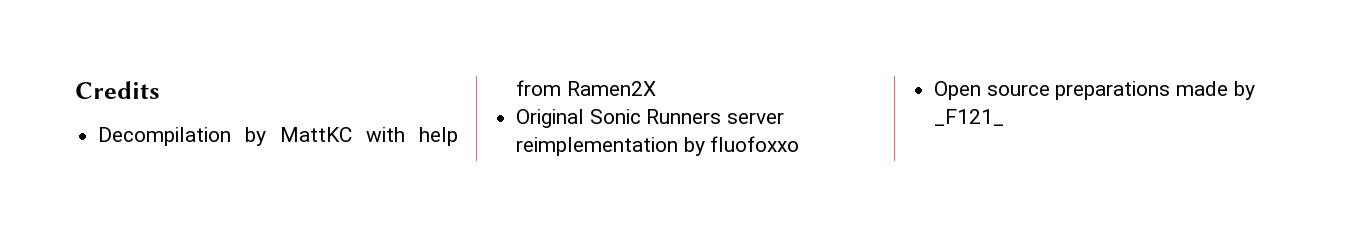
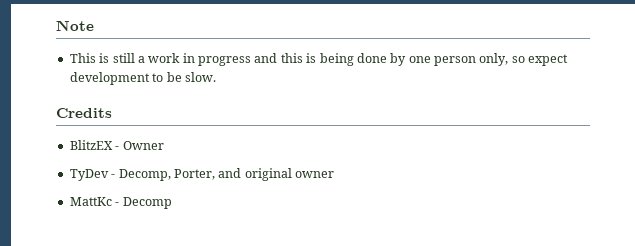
[75,81,160,99] [98,127,458,146] [516,80,656,96] [516,109,785,128] [516,136,800,156] [934,81,1255,100] [934,109,1005,126] Credits // Decompilation by MattKC with help from Ramen2X // Original Sonic Runners server reimplementation by fluofoxxo // Open source preparations made by _F121_ -> [56,20,94,31] [69,53,569,66] [69,72,216,85] [56,108,112,118] [69,140,164,150] [69,168,334,181] [69,197,172,209] Note // This is still a work in progress and this is being done by one person only, so expect development to be slow. // Credits // BlitzEX - Owner // TyDev - Decomp, Porter, and original owner // MattKc - Decomp

